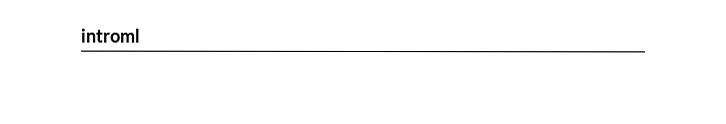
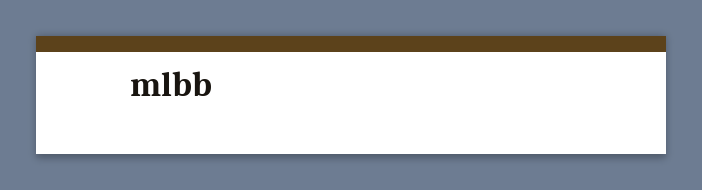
[81,28,140,43] introml -> [130,71,212,96] mlbb

